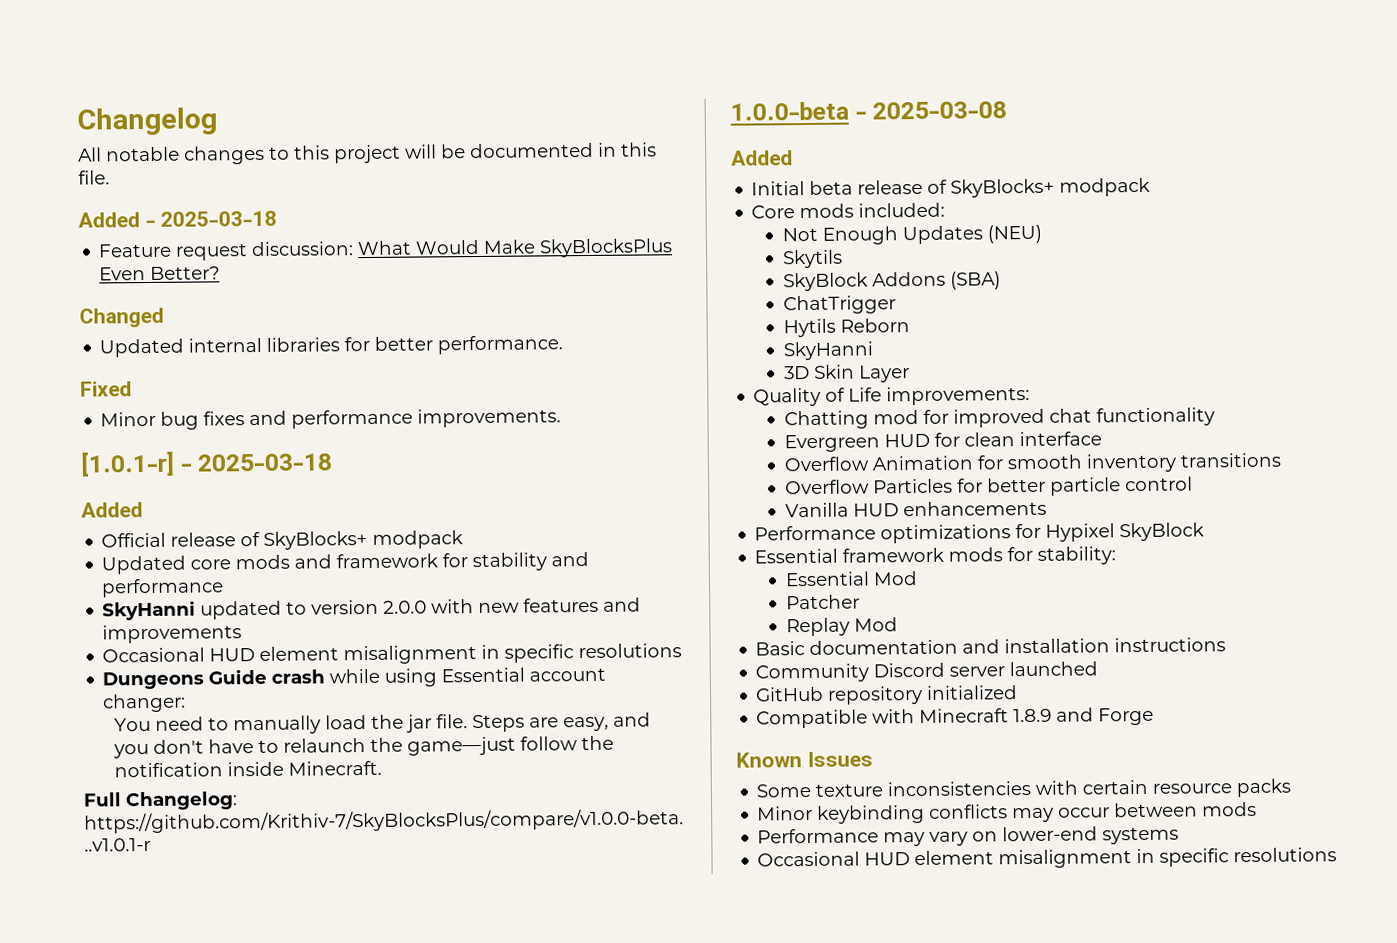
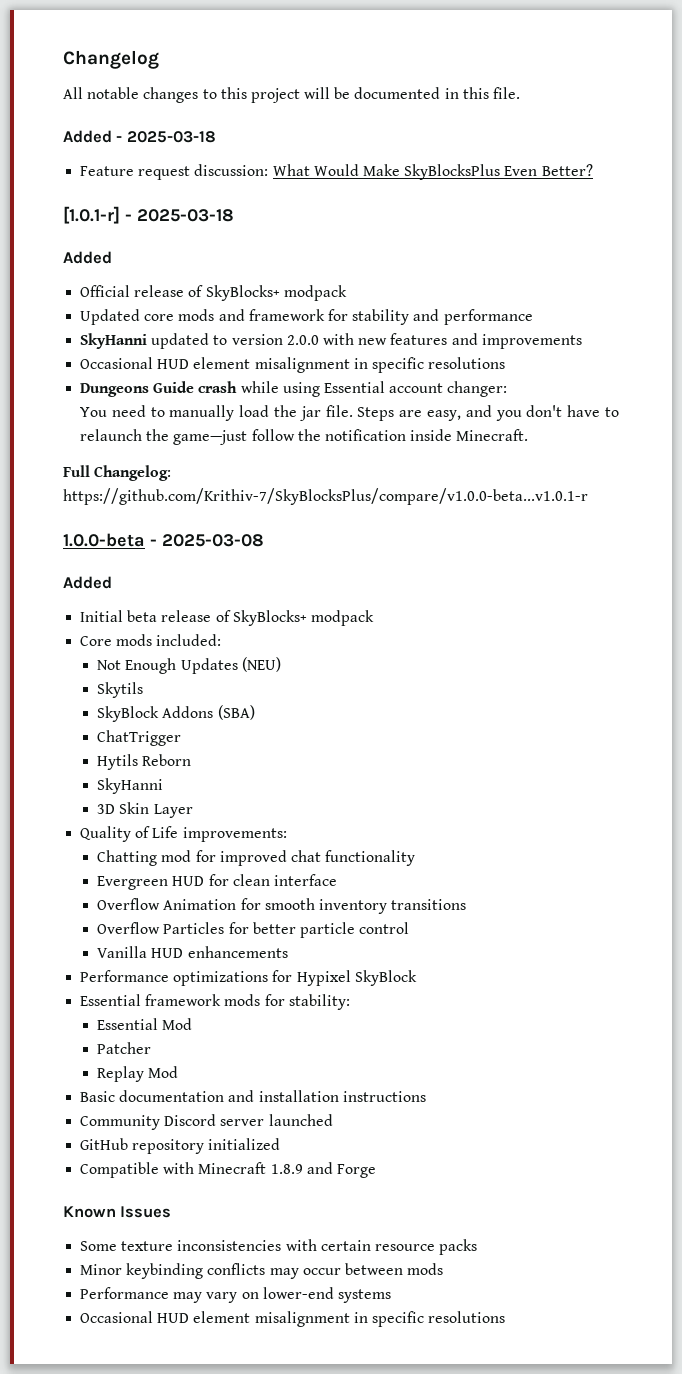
[79,307,164,328] [99,335,564,358] [80,381,132,397] [100,408,562,430] // Changed // Updated internal libraries for better performance. // Fixed // Minor bug fixes and performance improvements. -> (593, 170) none

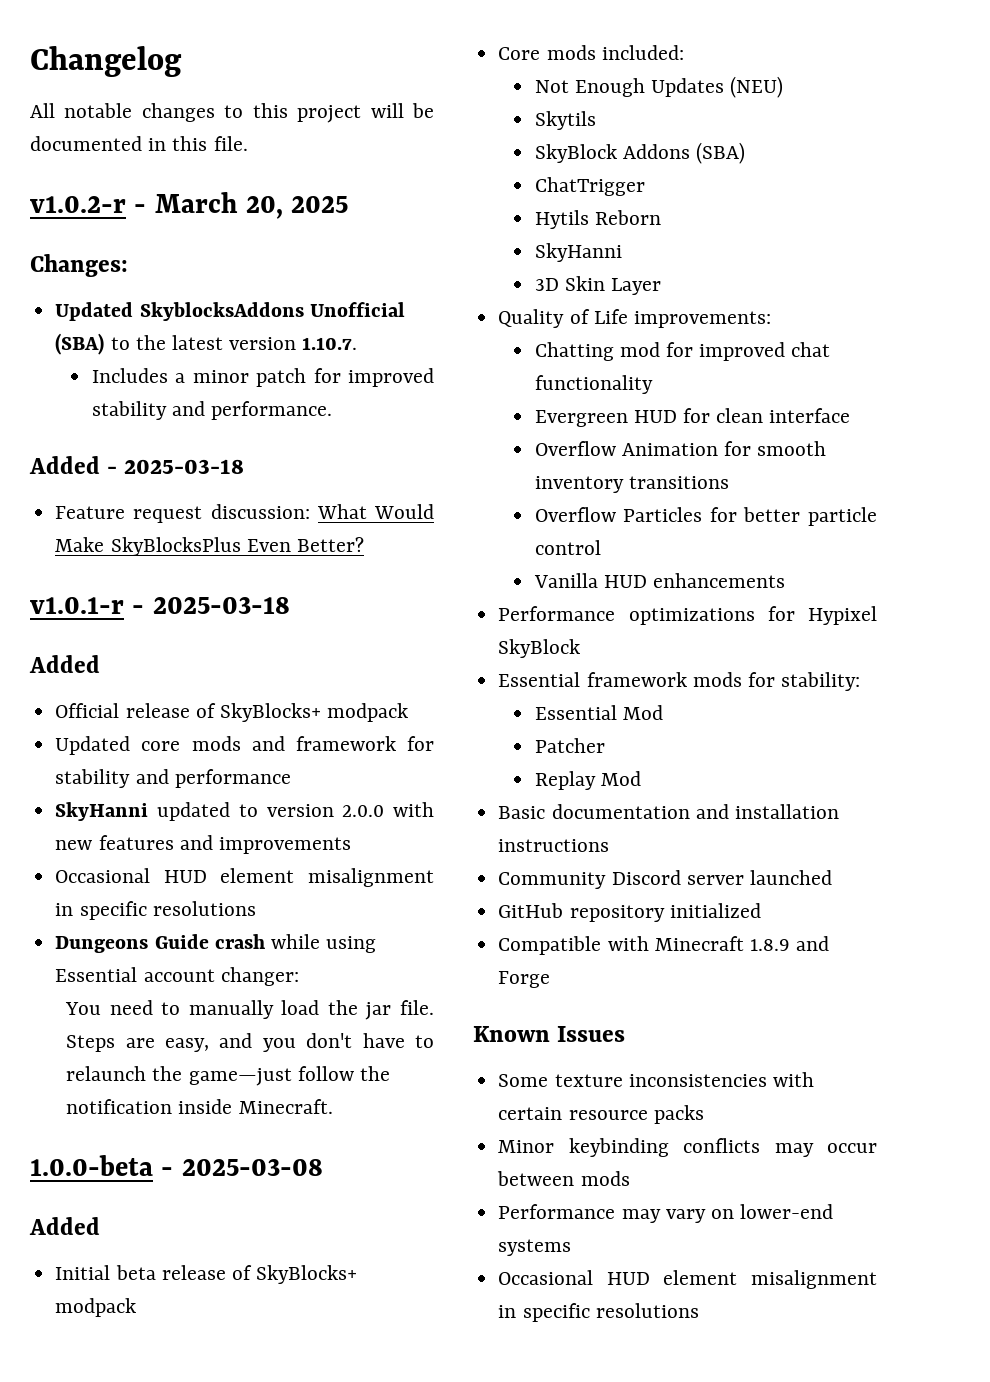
(521, 93) none -> [30,192,349,219] [30,254,128,277] [55,302,405,321] [55,333,358,355] [91,368,434,387] [91,401,332,420] // v1.0.2-r - March 20, 2025 // Changes: // Updated SkyblocksAddons Unofficial (SBA) to the latest version 1.10.7. // Includes a minor patch for improved stability and performance.
[63,206,120,224] [1.0.1-r] -> [30,597,124,614] v1.0.1-r
[63,465,172,481] [63,488,588,505] // Full Changelog: https://github.com/Krithiv-7/SkyBlocksPlus/compare/v1.0.0-beta...v1.0.1-r -> (333, 1106) none

